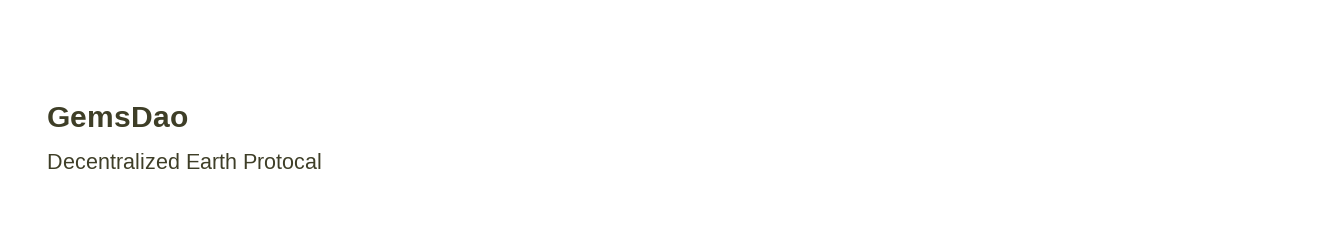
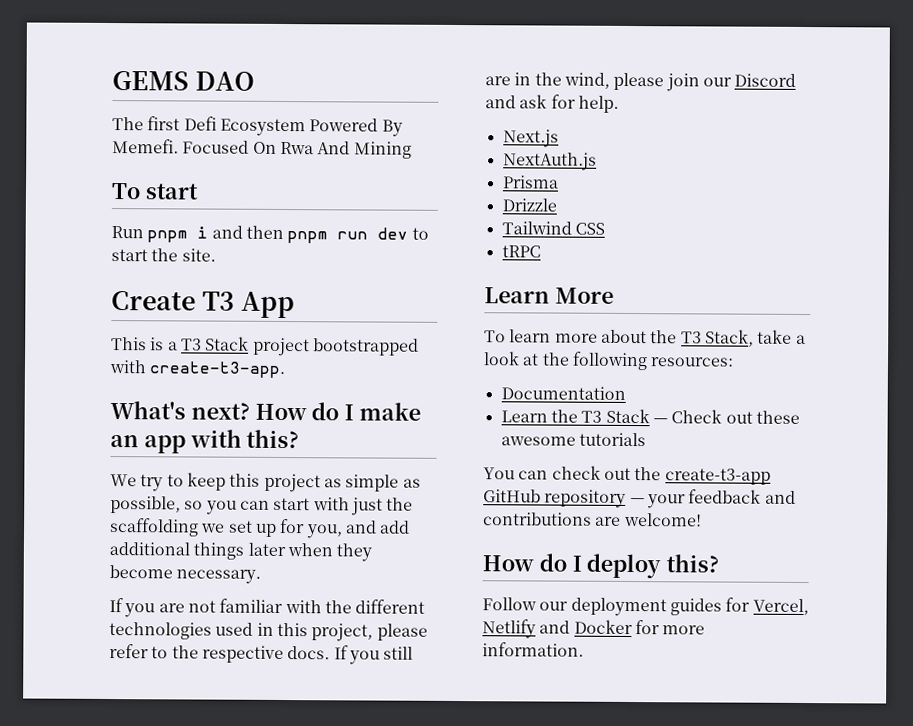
[47,107,188,127] [47,153,322,169] GemsDao // Decentralized Earth Protocal -> [112,71,255,91] [112,116,403,137] [112,139,412,159] [111,183,199,200] [111,225,429,244] [111,248,216,262] [111,291,295,319] [111,336,419,357] [109,360,287,379] [110,401,422,421] [110,429,300,454] [110,472,421,493] [110,496,414,516] [109,518,411,539] [109,542,373,562] [109,565,262,584] [109,598,426,618] [109,622,428,642] [109,644,414,665] [485,72,797,92] [485,94,619,113] [502,129,559,148] [502,152,597,171] [502,175,559,189] [501,198,557,212] [501,221,605,235] [501,245,541,258] [484,287,614,304] [484,329,806,347] [483,351,735,371] [500,386,626,400] [500,408,800,424] [500,432,646,447] [483,465,771,485] [483,489,796,509] [483,512,702,527] [482,553,720,579] [482,597,809,617] [482,619,706,639] [482,642,584,657] GEMS DAO // The first Defi Ecosystem Powered By Memefi. Focused On Rwa And Mining // To start // Run pnpm i and then pnpm run dev to start the site. // Create T3 App // This is a T3 Stack project bootstrapped with create-t3-app. // What's next? How do I make an app with this? // We try to keep this project as simple as possible, so you can start with just the scaffolding we set up for you, and add additional things later when they become necessary. // If you are not familiar with the different technologies used in this project, please refer to the respective docs. If you still are in the wind, please join our Discord and ask for help. // Next.js // NextAuth.js // Prisma // Drizzle // Tailwind CSS // tRPC // Learn More // To learn more about the T3 Stack, take a look at the following resources: // Documentation // Learn the T3 Stack — Check out these awesome tutorials // You can check out the create-t3-app GitHub repository — your feedback and contributions are welcome! // How do I deploy this? // Follow our deployment guides for Vercel, Netlify and Docker for more information.

